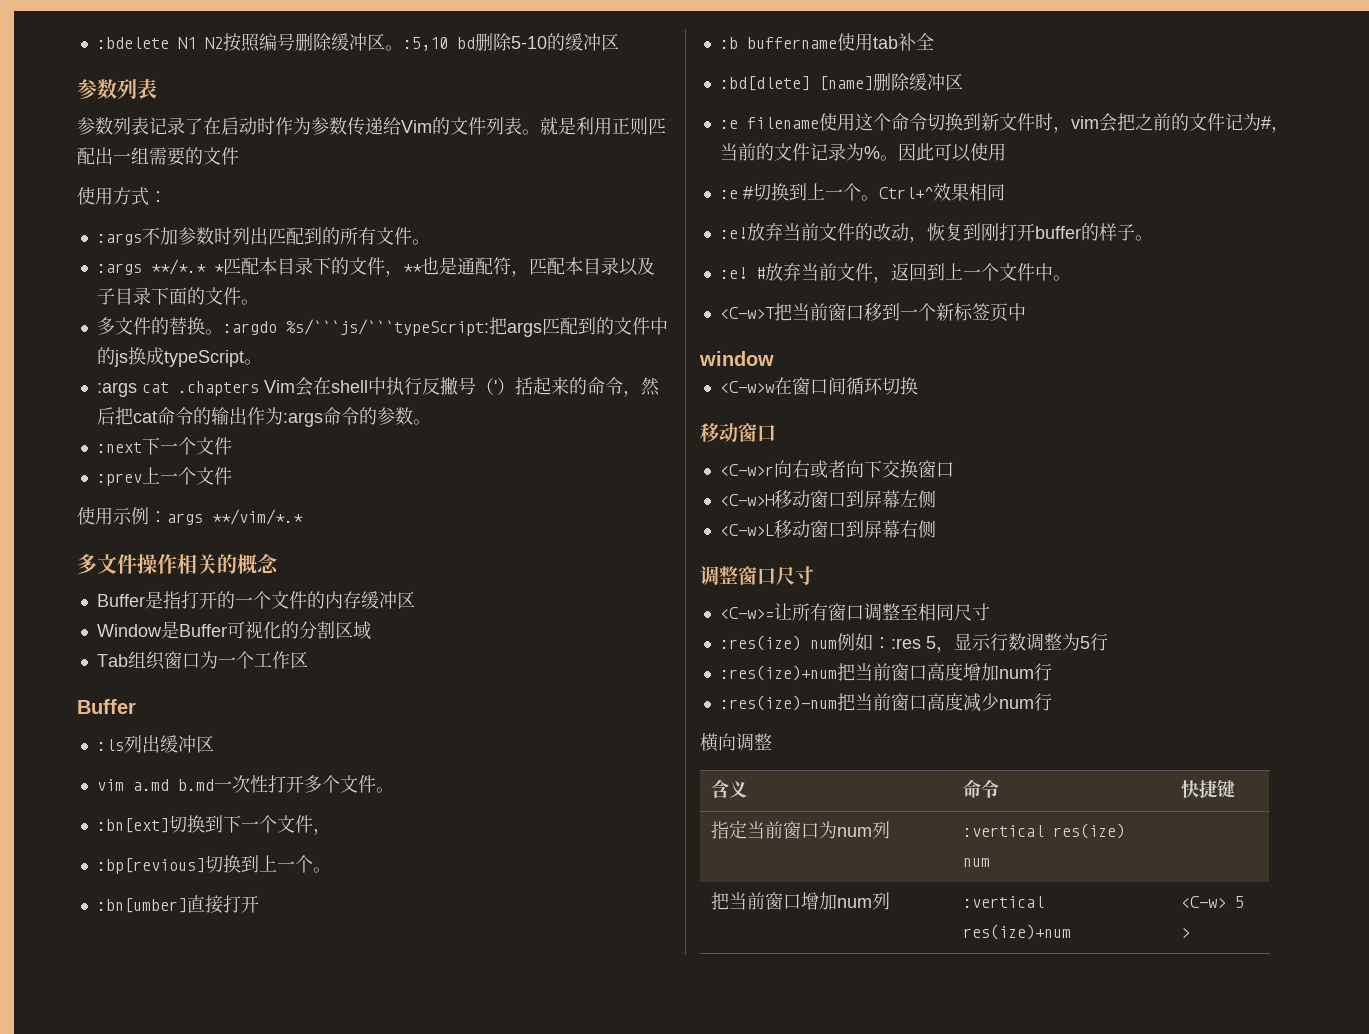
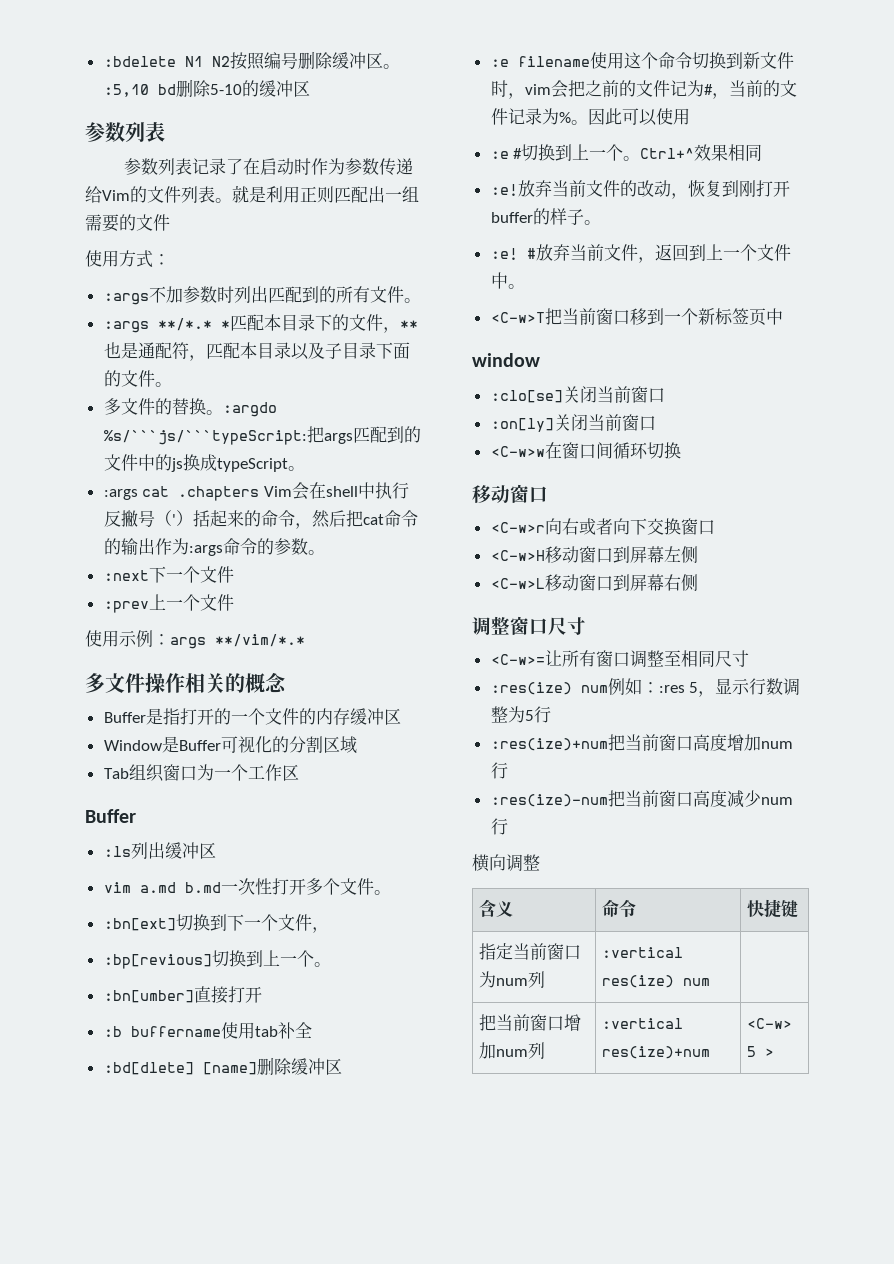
(774, 358) none -> [490,386,665,403] [490,414,656,432] // :clo[se]关闭当前窗口 // :on[ly]关闭当前窗口

